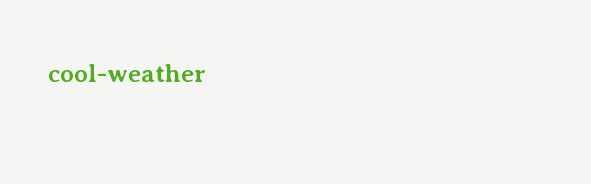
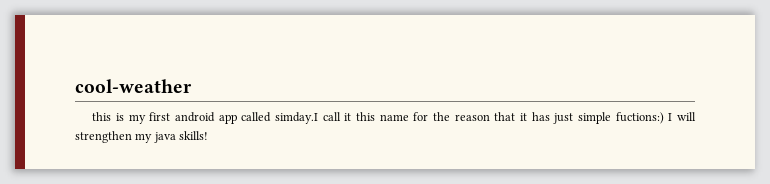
(206, 73) none -> [92,112,696,124] [75,131,209,143] // this is my first android app called simday.I call it this name for the reason that it has just simple fuctions:) I will strengthen my java skills!

